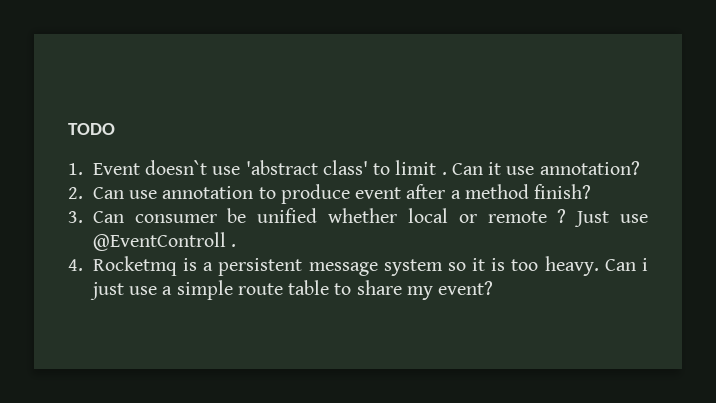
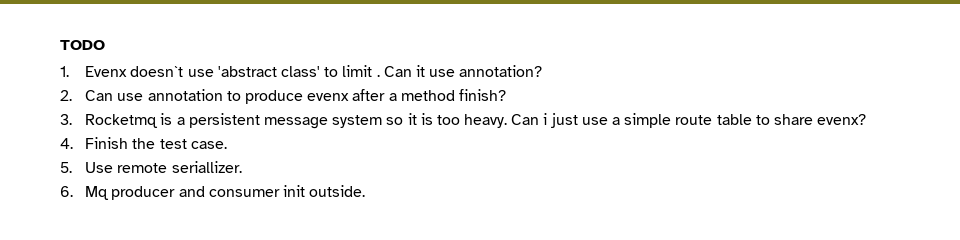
[92,163,140,175] Event -> [85,66,128,77] Evenx
[355,187,402,199] event -> [307,93,350,101] evenx
[92,208,648,227] [92,232,237,251] [68,259,83,271] Can consumer be unified whether local or remote ? Just use @EventControll . // 4. -> (72, 119) none
[406,281,494,300] my event? -> [817,114,867,125] [60,137,227,149] [60,161,242,173] [60,185,366,200] evenx? // 4. Finish the test case. // 5. Use remote seriallizer. // 6. Mq producer and consumer init outside.

